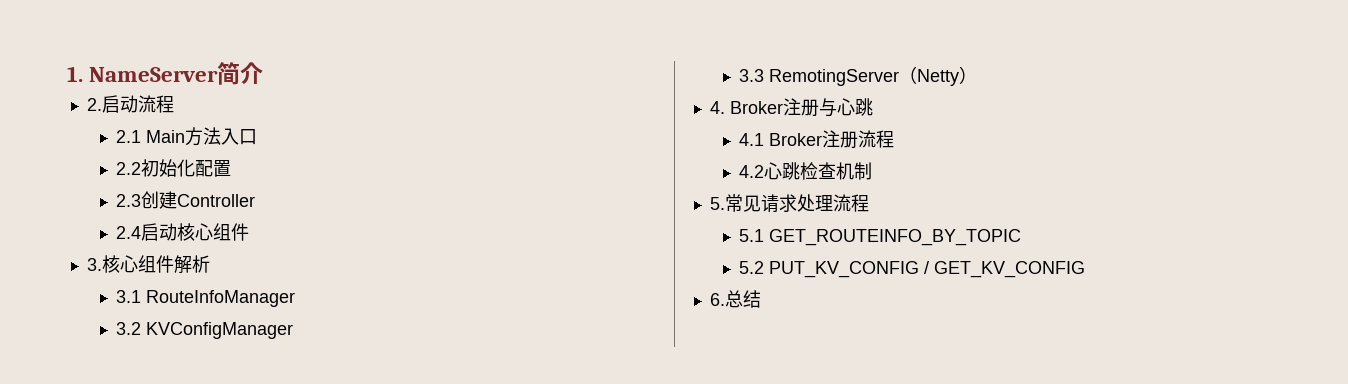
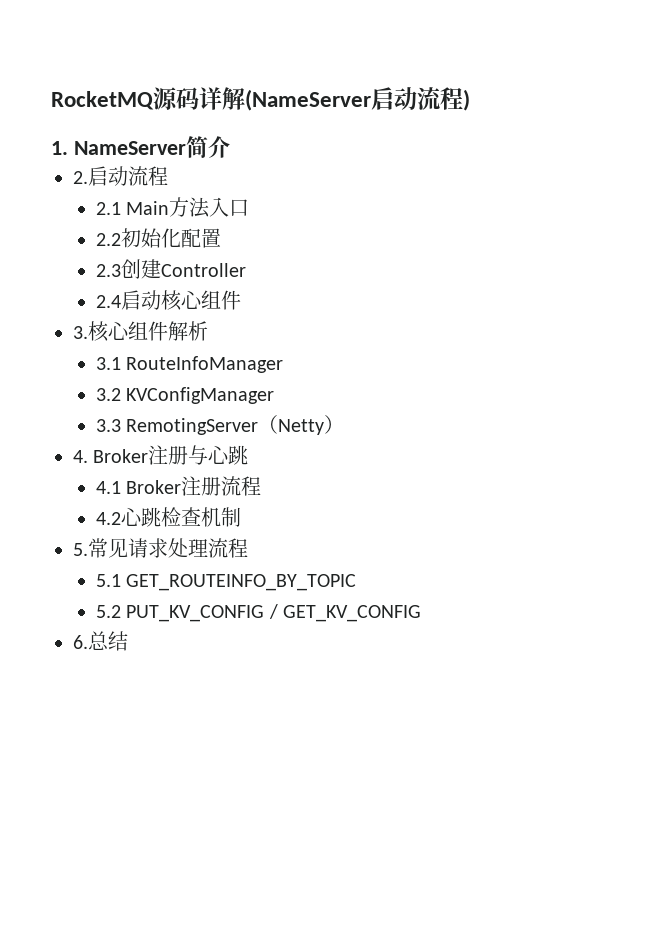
(67, 74) none -> [51,87,470,111] RocketMQ源码详解(NameServer启动流程) //

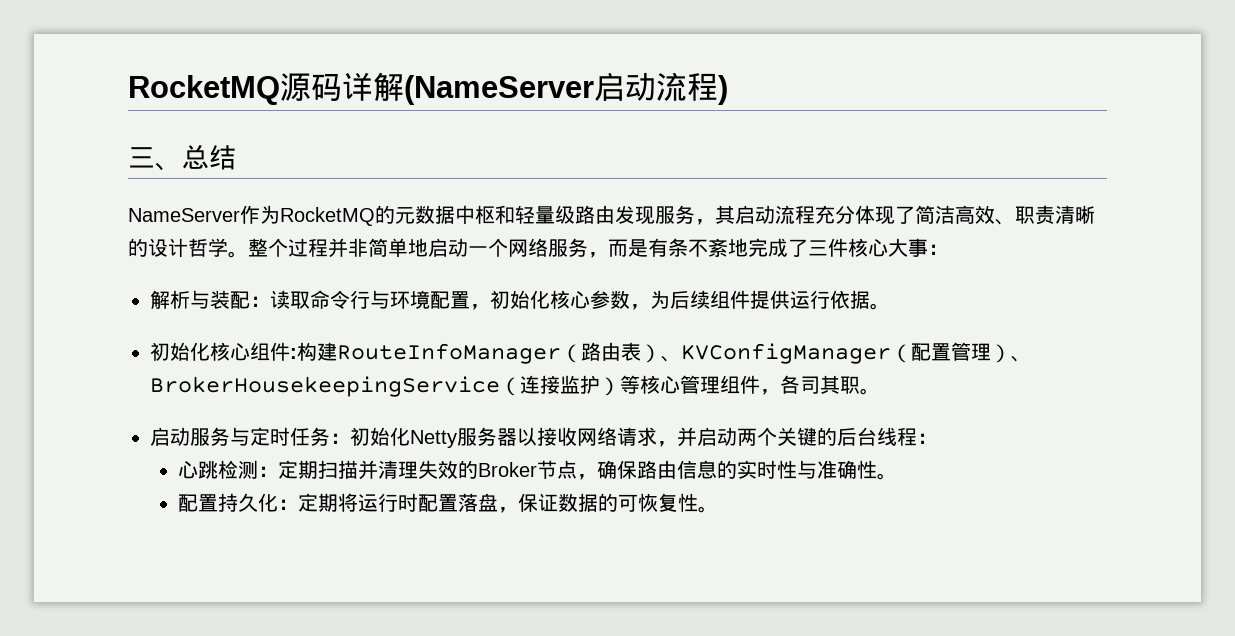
[51,136,230,158] [73,166,168,186] [95,197,250,218] [95,228,221,248] [95,259,246,279] [95,290,241,311] [73,321,208,342] [95,356,284,373] [95,387,275,404] [95,415,345,435] [73,445,249,465] [95,476,262,496] [95,507,241,527] [73,538,248,558] [95,574,357,591] [95,604,421,622] [73,631,128,651] 1. NameServer简介 // 2.启动流程 // 2.1 Main方法入口 // 2.2初始化配置 // 2.3创建Controller // 2.4启动核心组件 // 3.核心组件解析 // 3.1 RouteInfoManager // 3.2 KVConfigManager // 3.3 RemotingServer（Netty） // 4. Broker注册与心跳 // 4.1 Broker注册流程 // 4.2心跳检查机制 // 5.常见请求处理流程 // 5.1 GET_ROUTEINFO_BY_TOPIC // 5.2 PUT_KV_CONFIG / GET_KV_CONFIG // 6.总结 -> [128,145,236,171] [128,205,1095,226] [128,238,948,258] [150,290,890,310] [150,342,1031,364] [150,375,880,397] [150,427,937,448] [177,460,897,480] [177,493,718,513] 三、总结 // NameServer作为RocketMQ的元数据中枢和轻量级路由发现服务，其启动流程充分体现了简洁高效、职责清晰的设计哲学。整个过程并非简单地启动一个网络服务，而是有条不紊地完成了三件核心大事： // 解析与装配：读取命令行与环境配置，初始化核心参数，为后续组件提供运行依据。 // 初始化核心组件:构建RouteInfoManager（路由表）、KVConfigManager（配置管理）、BrokerHousekeepingService（连接监护）等核心管理组件，各司其职。 // 启动服务与定时任务：初始化Netty服务器以接收网络请求，并启动两个关键的后台线程： // 心跳检测：定期扫描并清理失效的Broker节点，确保路由信息的实时性与准确性。 // 配置持久化：定期将运行时配置落盘，保证数据的可恢复性。

